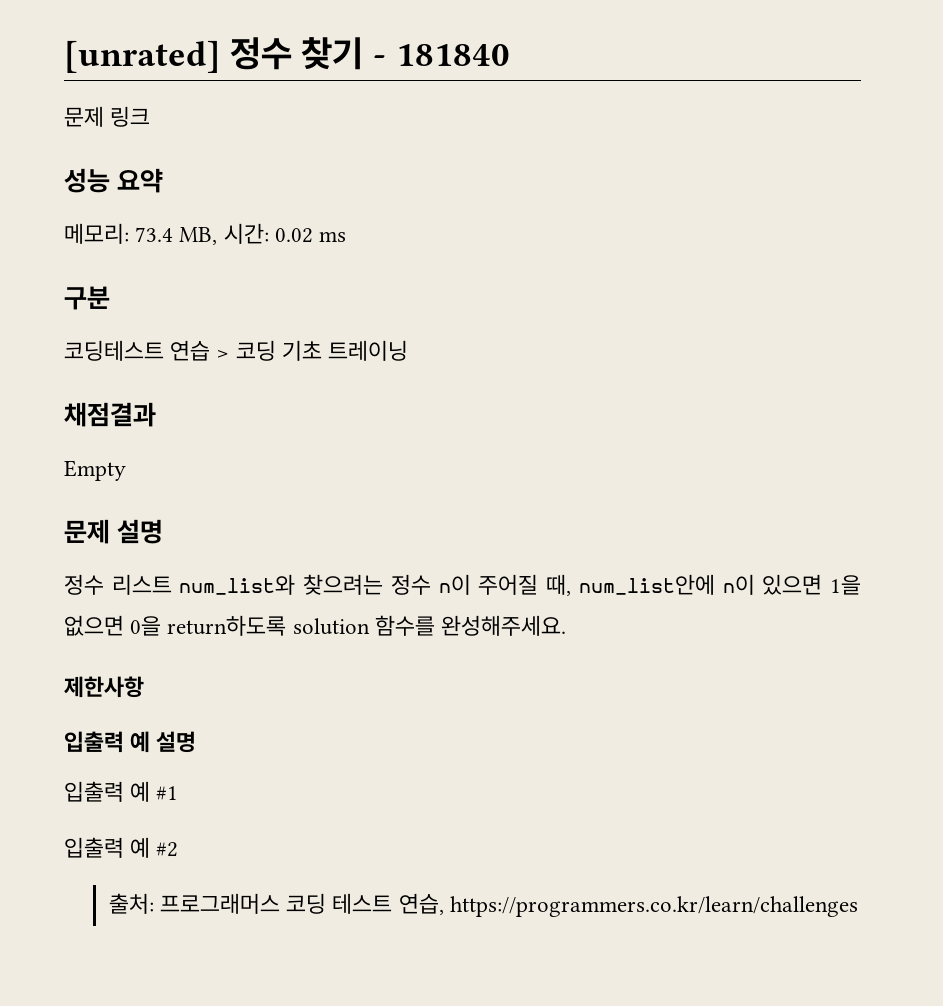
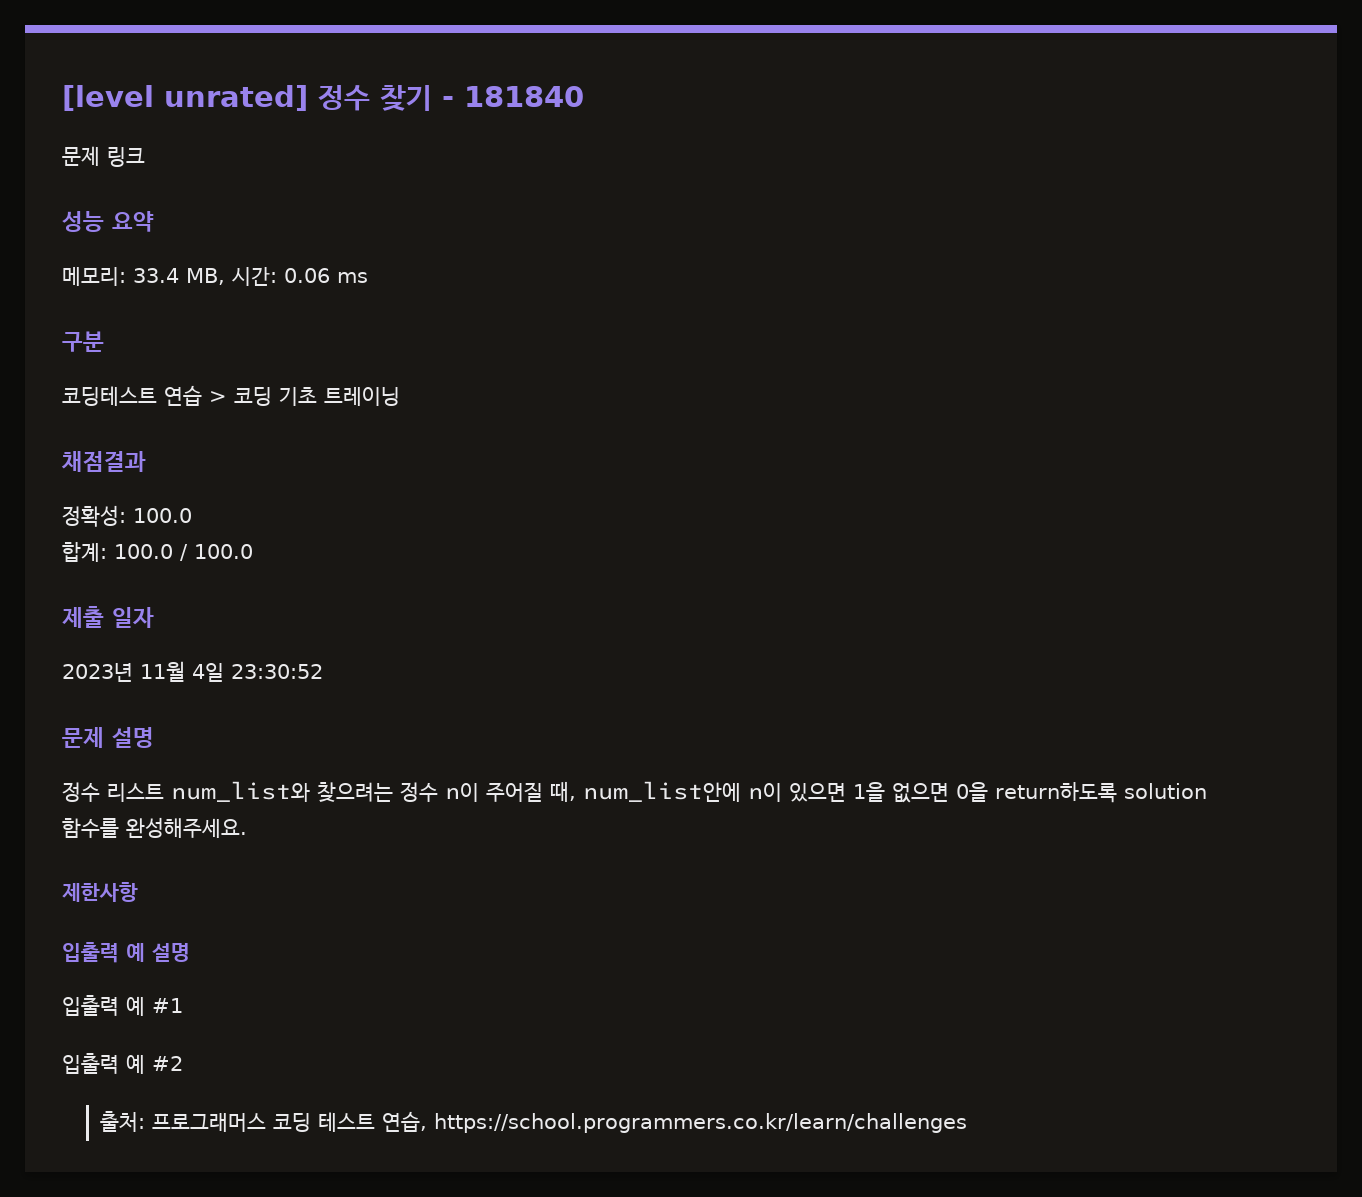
[64,40,220,73] [unrated] -> [62,85,308,111] [level unrated]
[135,227,174,242] 73.4 -> [133,268,179,283] 33.4
[274,228,313,243] 0.02 -> [284,268,330,283] 0.06
[64,460,126,481] Empty -> [62,505,192,527] [62,541,253,562] [62,606,154,628] [62,661,323,682] 정확성: 100.0 // 합계: 100.0 / 100.0 // 제출 일자 // 2023년 11월 4일 23:30:52
[449,896,858,917] https://programmers.co.kr/learn/challenges -> [434,1113,968,1133] https://school.programmers.co.kr/learn/challenges

